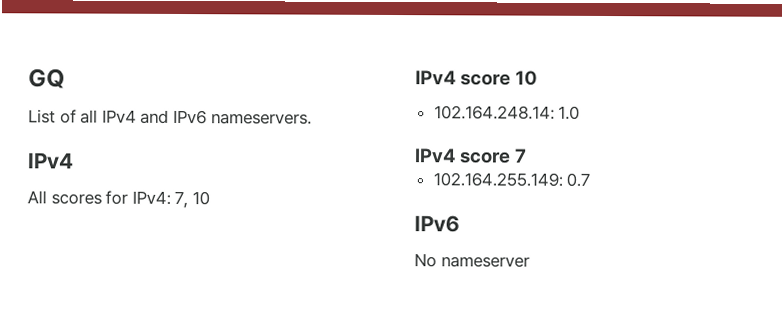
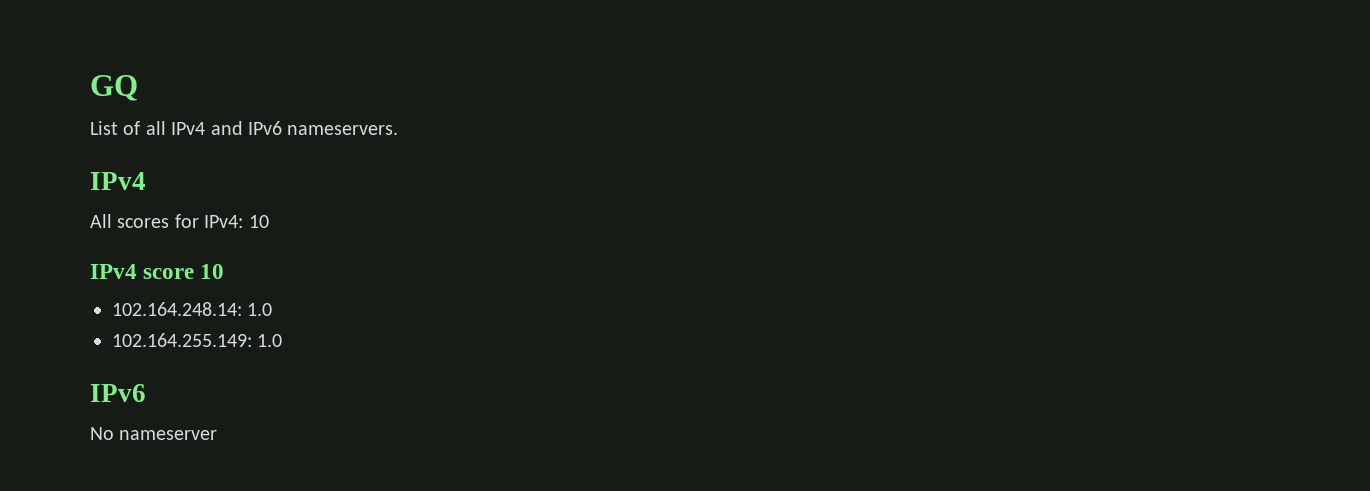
[174,190,189,209] 7, -> (244, 221) none
[414,148,528,164] // IPv4 score 7 -> (273, 309) none
[566,172,591,187] 0.7 -> [257,334,283,347] 1.0

